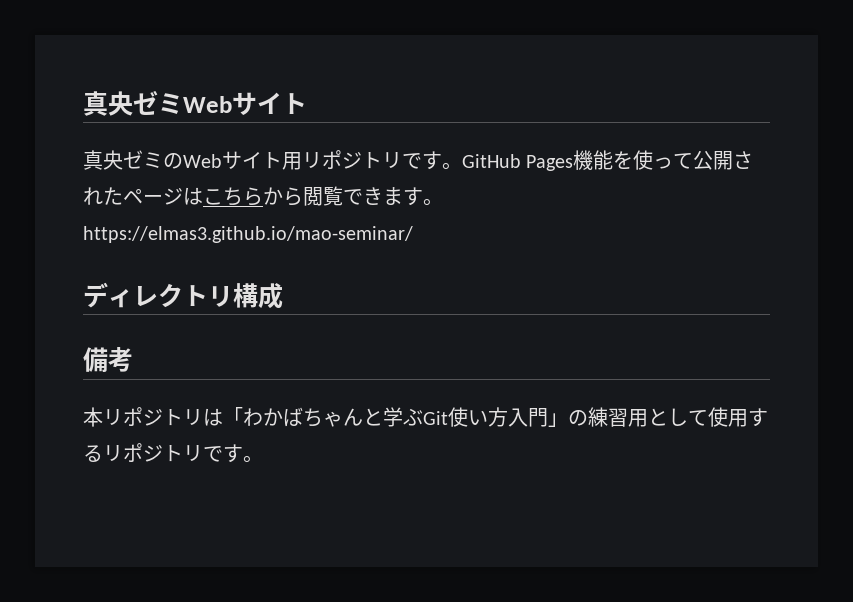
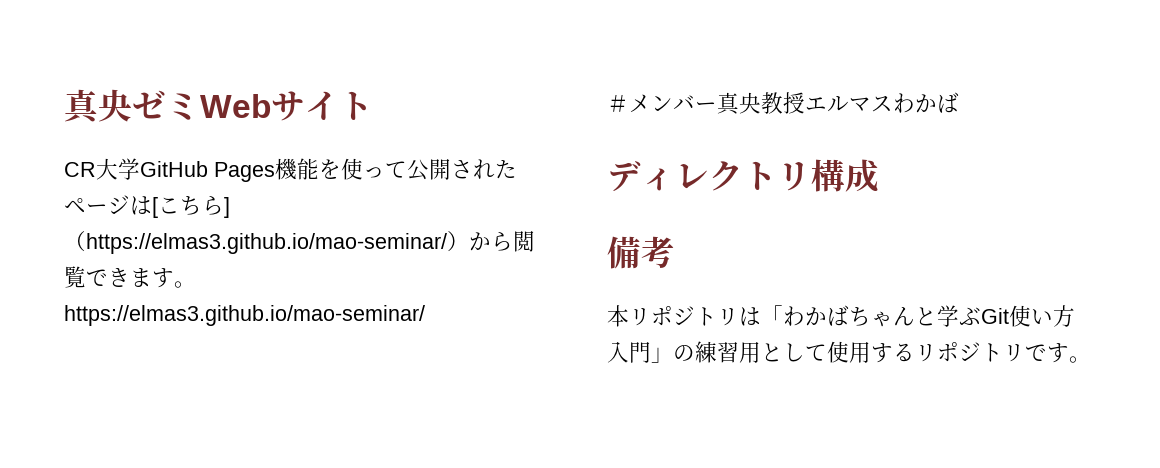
[83,150,462,170] 真央ゼミのWebサイト用リポジトリです。 -> [64,158,140,180] CR大学
[203,187,263,206] こちら -> [152,195,230,218] [64,231,469,254] [こちら]（https://elmas3.github.io/mao-seminar/）
(413, 234) none -> [607,92,959,115] // ＃メンバー真央教授エルマスわかば

